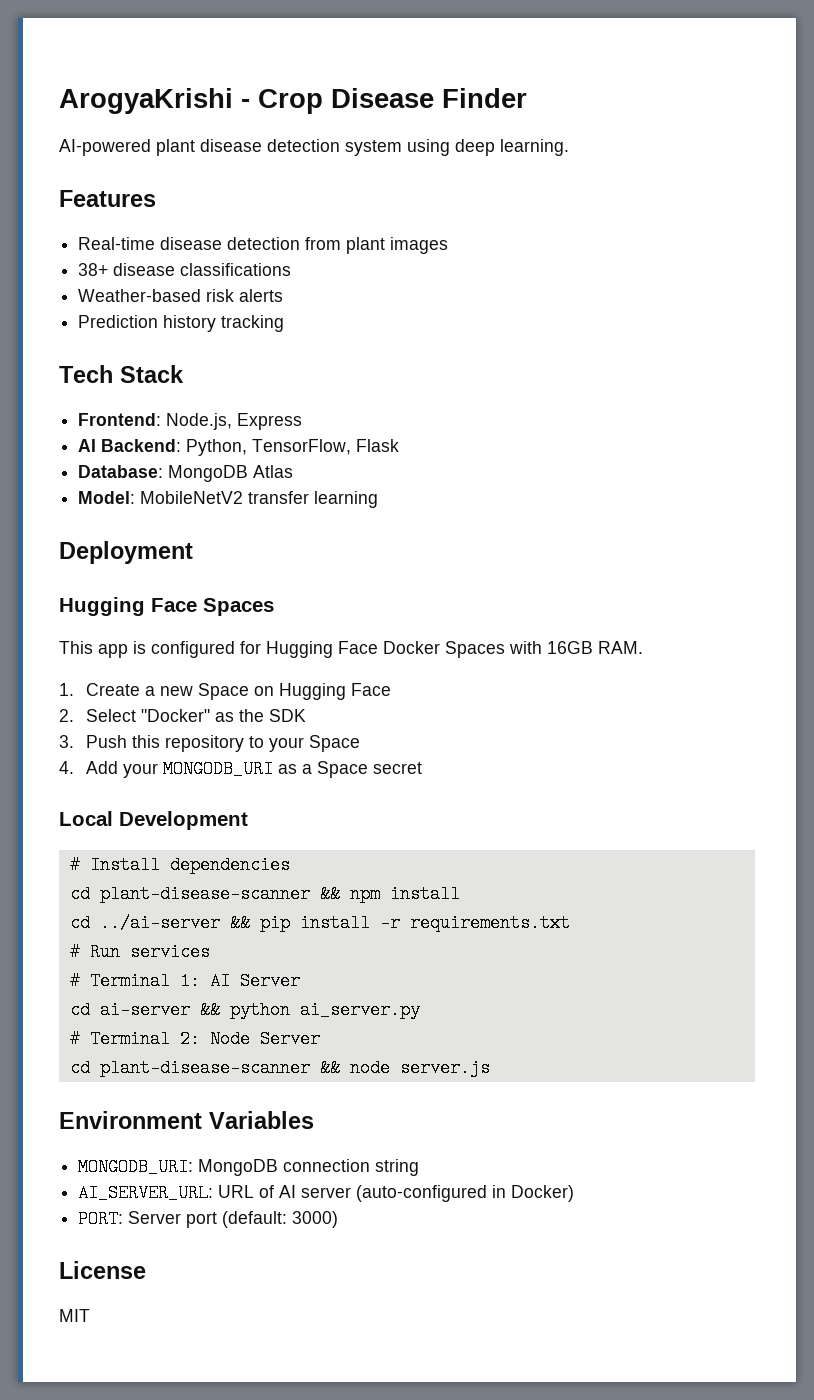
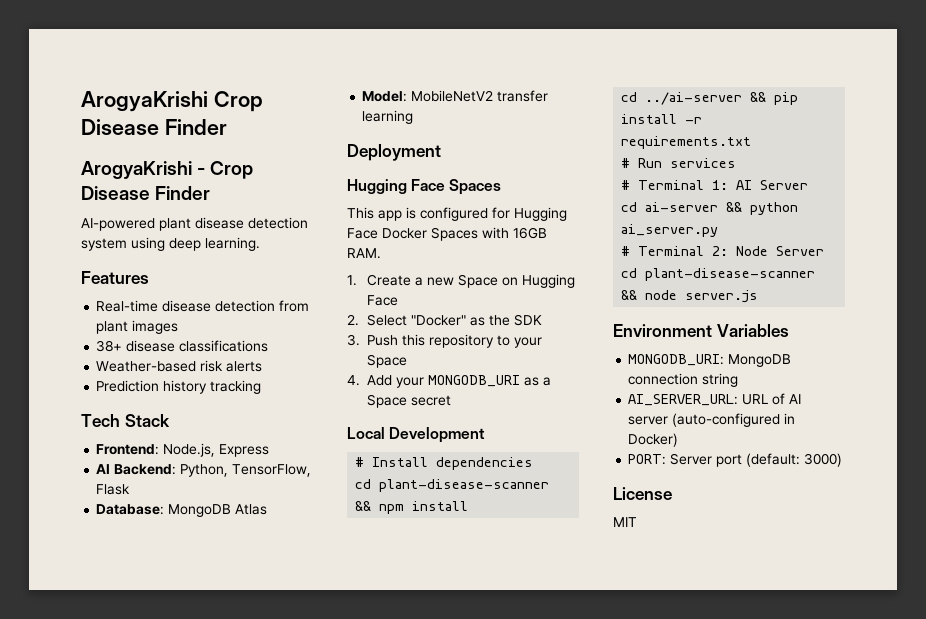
[59,88,233,114] ArogyaKrishi -> [81,91,263,112] [81,119,227,135] [81,161,192,179] ArogyaKrishi Crop Disease Finder // ArogyaKrishi

